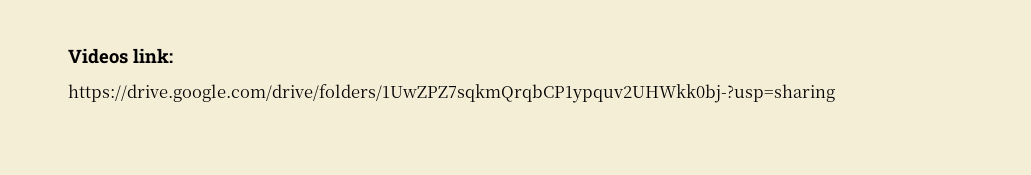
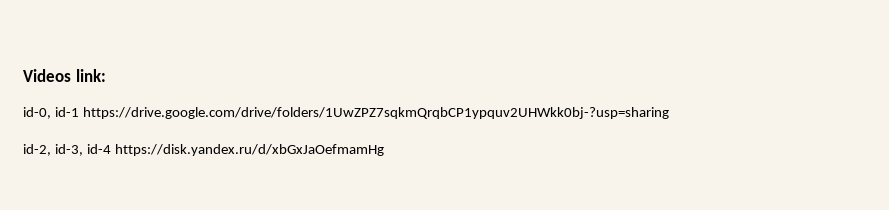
(173, 55) none -> [23,107,79,119] id-0, id-1
(835, 93) none -> [23,144,384,156] // id-2, id-3, id-4 https://disk.yandex.ru/d/xbGxJaOefmamHg

